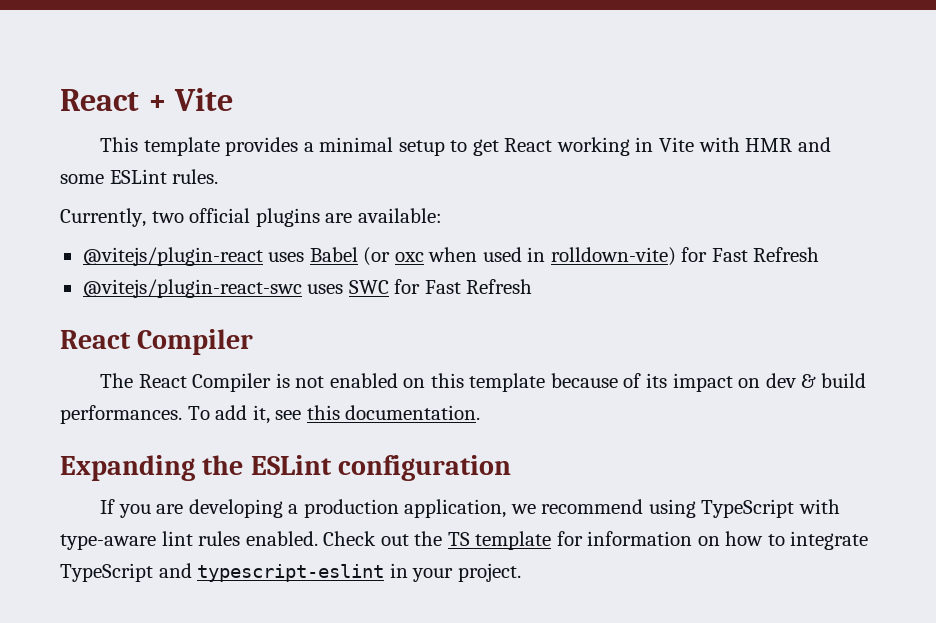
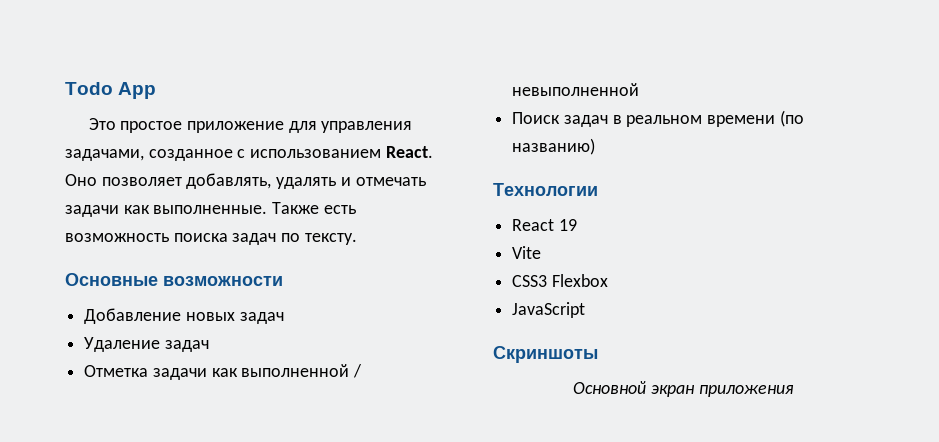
[60,88,234,111] [100,137,831,156] [60,169,219,184] [60,208,442,227] [82,247,820,266] [82,279,533,298] [60,329,254,355] [100,373,866,392] [60,405,481,424] [60,455,512,481] [100,499,840,518] [60,531,869,550] [60,563,521,582] React + Vite // This template provides a minimal setup to get React working in Vite with HMR and some ESLint rules. // Currently, two official plugins are available: // @vitejs/plugin-react uses Babel (or oxc when used in rolldown-vite) for Fast Refresh // @vitejs/plugin-react-swc uses SWC for Fast Refresh // React Compiler // The React Compiler is not enabled on this template because of its impact on dev & build performances. To add it, see this documentation. // Expanding the ESLint configuration // If you are developing a production application, we recommend using TypeScript with type-aware lint rules enabled. Check out the TS template for information on how to integrate TypeScript and typescript-eslint in your project. -> [65,82,157,99] [88,118,413,133] [65,146,433,161] [65,173,426,189] [65,202,356,217] [65,233,357,245] [65,273,283,286] [84,308,284,324] [84,337,209,352] [84,364,363,380] [512,83,640,96] [512,110,804,127] [512,138,596,155] [493,183,598,196] [512,219,577,231] [512,246,542,259] [512,274,608,287] [512,302,586,318] [493,346,598,363] [573,381,794,397] Todo App // Это простое приложение для управления задачами, созданное с использованием React. Оно позволяет добавлять, удалять и отмечать задачи как выполненные. Также есть возможность поиска задач по тексту. // Основные возможности // Добавление новых задач // Удаление задач // Отметка задачи как выполненной / невыполненной // Поиск задач в реальном времени (по названию) // Технологии // React 19 // Vite // CSS3 Flexbox // JavaScript // Скриншоты // Основной экран приложения

